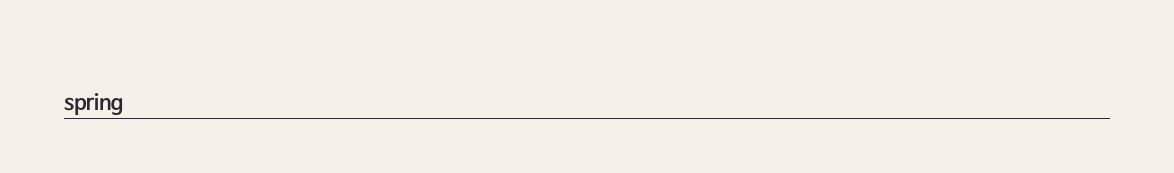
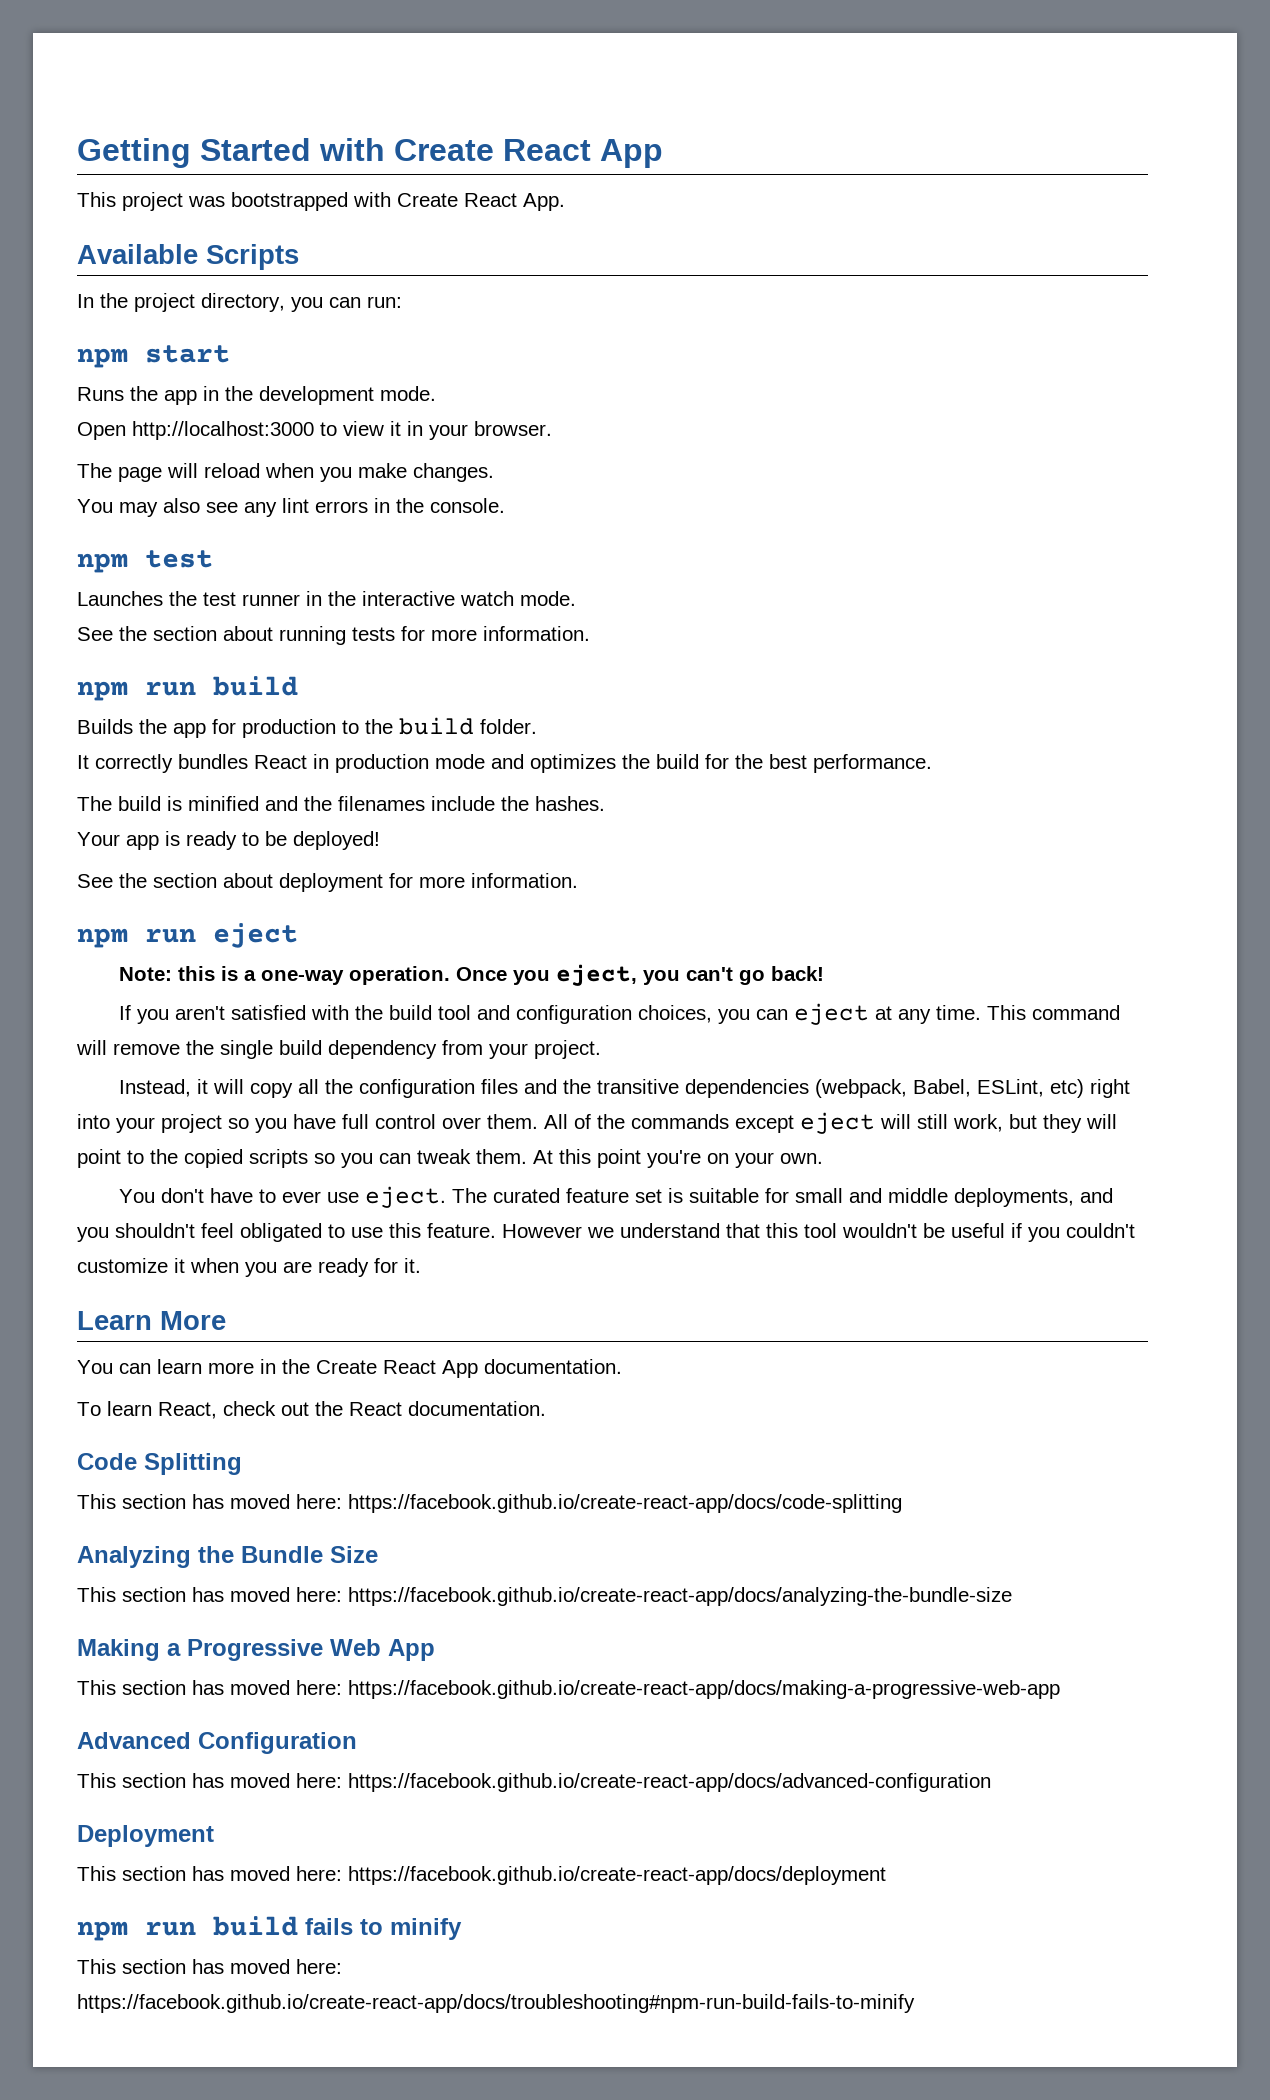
[64,93,123,115] spring -> [77,138,663,168] [77,192,565,211] [77,244,299,270] [77,293,402,312] [77,345,230,368] [77,386,436,405] [77,421,552,440] [77,463,494,482] [77,498,505,517] [77,550,213,573] [77,591,576,606] [77,626,590,645] [77,676,298,701] [77,717,537,738] [77,754,932,773] [77,796,605,811] [77,831,380,850] [77,873,578,892] [77,923,298,948] [119,964,825,986] [119,1003,1121,1025] [76,1040,601,1059] [119,1079,1131,1098] [77,1112,1117,1134] [77,1149,823,1168] [119,1186,1114,1208] [77,1223,1135,1242] [77,1258,421,1277] [77,1311,226,1330] [77,1359,622,1378] [77,1401,546,1419] [77,1453,242,1475] [77,1494,902,1513] [77,1546,378,1568] [77,1587,1012,1606] [77,1639,435,1661] [77,1680,1060,1699] [77,1732,357,1754] [77,1773,991,1792] [77,1825,214,1847] [77,1866,886,1885] [77,1916,462,1941] [77,1959,342,1974] [77,1994,915,2013] Getting Started with Create React App // This project was bootstrapped with Create React App. // Available Scripts // In the project directory, you can run: // npm start // Runs the app in the development mode. // Open http://localhost:3000 to view it in your browser. // The page will reload when you make changes. // You may also see any lint errors in the console. // npm test // Launches the test runner in the interactive watch mode. // See the section about running tests for more information. // npm run build // Builds the app for production to the build folder. // It correctly bundles React in production mode and optimizes the build for the best performance. // The build is minified and the filenames include the hashes. // Your app is ready to be deployed! // See the section about deployment for more information. // npm run eject // Note: this is a one-way operation. Once you eject, you can't go back! // If you aren't satisfied with the build tool and configuration choices, you can eject at any time. This command will remove the single build dependency from your project. // Instead, it will copy all the configuration files and the transitive dependencies (webpack, Babel, ESLint, etc) right into your project so you have full control over them. All of the commands except eject will still work, but they will point to the copied scripts so you can tweak them. At this point you're on your own. // You don't have to ever use eject. The curated feature set is suitable for small and middle deployments, and you shouldn't feel obligated to use this feature. However we understand that this tool wouldn't be useful if you couldn't customize it when you are ready for it. // Learn More // You can learn more in the Create React App documentation. // To learn React, check out the React documentation. // Code Splitting // This section has moved here: https://facebook.github.io/create-react-app/docs/code-splitting // Analyzing the Bundle Size // This section has moved here: https://facebook.github.io/create-react-app/docs/analyzing-the-bundle-size // Making a Progressive Web App // This section has moved here: https://facebook.github.io/create-react-app/docs/making-a-progressive-web-app // Advanced Configuration // This section has moved here: https://facebook.github.io/create-react-app/docs/advanced-configuration // Deployment // This section has moved here: https://facebook.github.io/create-react-app/docs/deployment // npm run build fails to minify // This section has moved here: https://facebook.github.io/create-react-app/docs/troubleshooting#npm-run-build-fails-to-minify

